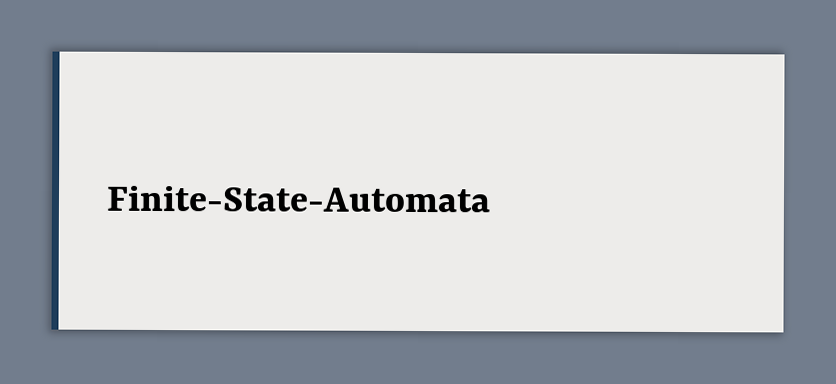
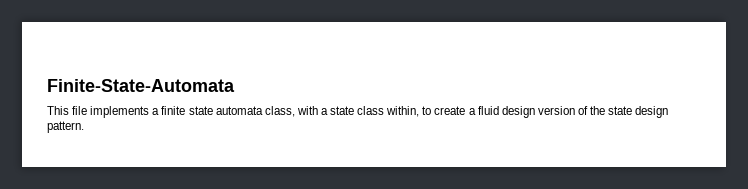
(491, 199) none -> [47,106,669,118] [47,121,84,133] // This file implements a finite state automata class, with a state class within, to create a fluid design version of the state design pattern.

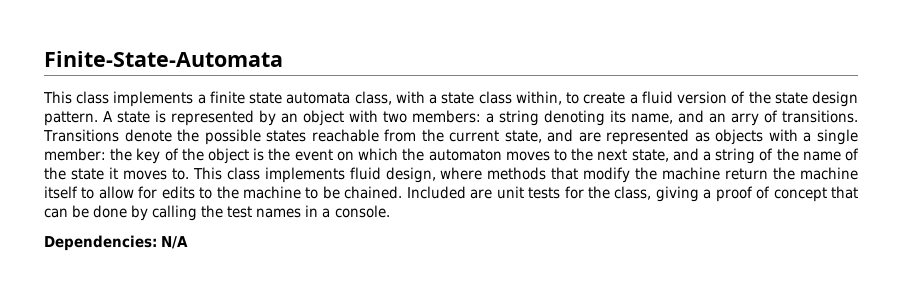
[72,106,88,115] file -> [76,91,110,104] class
[501,106,535,118] design -> (673, 97) none
(84, 127) none -> [103,110,858,126] [43,129,858,145] [44,148,860,164] [44,167,859,183] [44,186,858,202] [44,205,390,221] [44,235,189,251] A state is represented by an object with two members: a string denoting its name, and an arry of transitions. Transitions denote the possible states reachable from the current state, and are represented as objects with a single member: the key of the object is the event on which the automaton moves to the next state, and a string of the name of the state it moves to. This class implements fluid design, where methods that modify the machine return the machine itself to allow for edits to the machine to be chained. Included are unit tests for the class, giving a proof of concept that can be done by calling the test names in a console. // Dependencies: N/A

